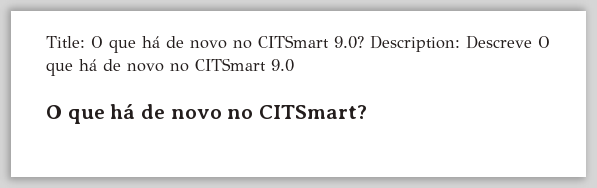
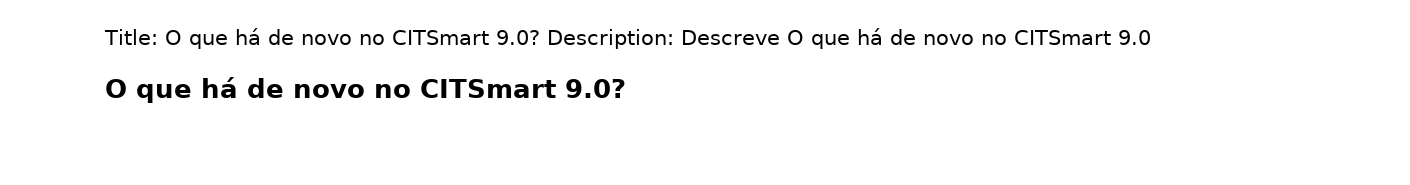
[259,105,368,119] CITSmart? -> [420,79,626,98] CITSmart 9.0?

